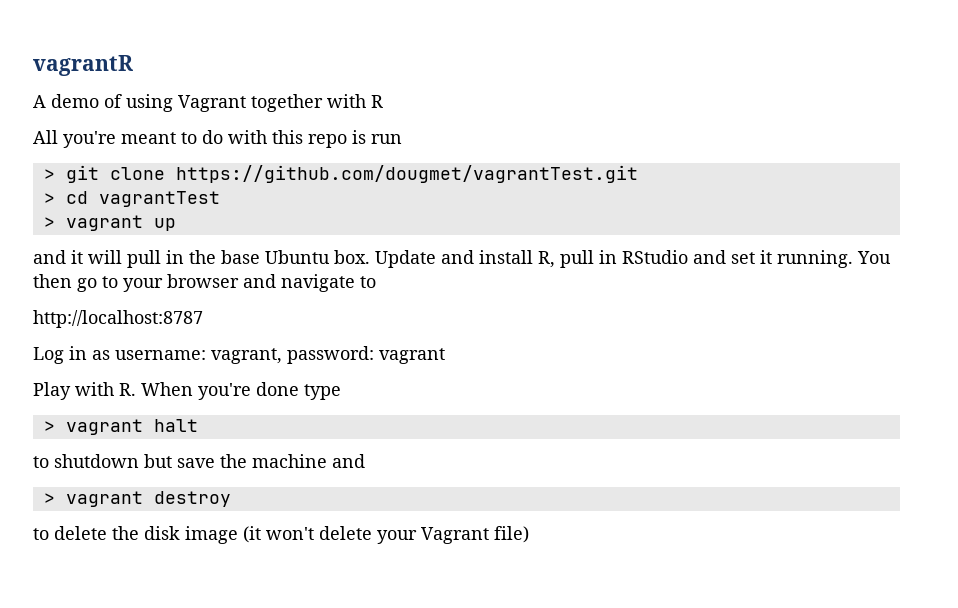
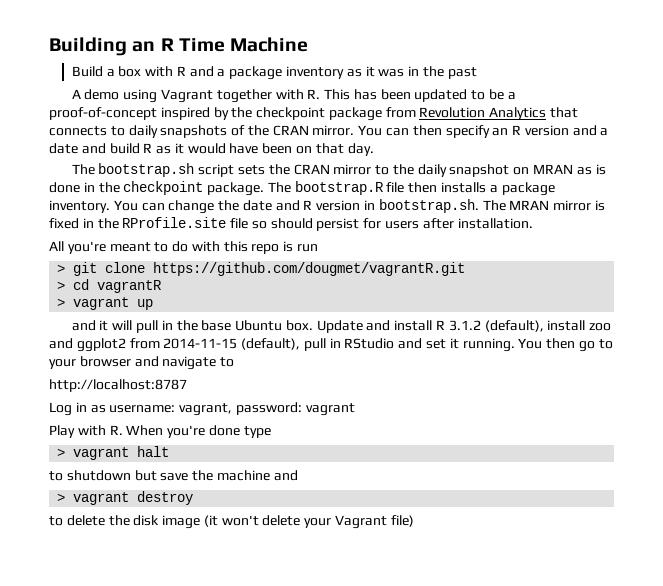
[33,55,133,76] vagrantR -> [49,37,309,56] [71,66,477,80] Building an R Time Machine // Build a box with R and a package inventory as it was in the past
[104,94,122,108] of -> (120, 94) none
[371,95,383,108] R -> [307,89,516,102] [49,107,579,121] [49,125,609,138] [49,143,374,156] [71,163,606,177] [49,181,555,196] [49,199,605,214] [49,217,533,231] R. This has been updated to be a proof-of-concept inspired by the checkpoint package from Revolution Analytics that connects to daily snapshots of the CRAN mirror. You can then specify an R version and a date and build R as it would have been on that day. // The bootstrap.sh script sets the CRAN mirror to the daily snapshot on MRAN as is done in the checkpoint package. The bootstrap.R file then installs a package inventory. You can change the date and R version in bootstrap.sh. The MRAN mirror is fixed in the RProfile.site file so should persist for users after installation.
[175,165,638,183] https://github.com/dougmet/vagrantTest.git -> [153,262,466,276] https://github.com/dougmet/vagrantR.git
[98,191,220,207] vagrantTest -> [97,280,163,293] vagrantR
[538,251,555,268] R, -> [435,320,612,332] [49,338,301,352] R 3.1.2 (default), install zoo and ggplot2 from 2014-11-15 (default),

